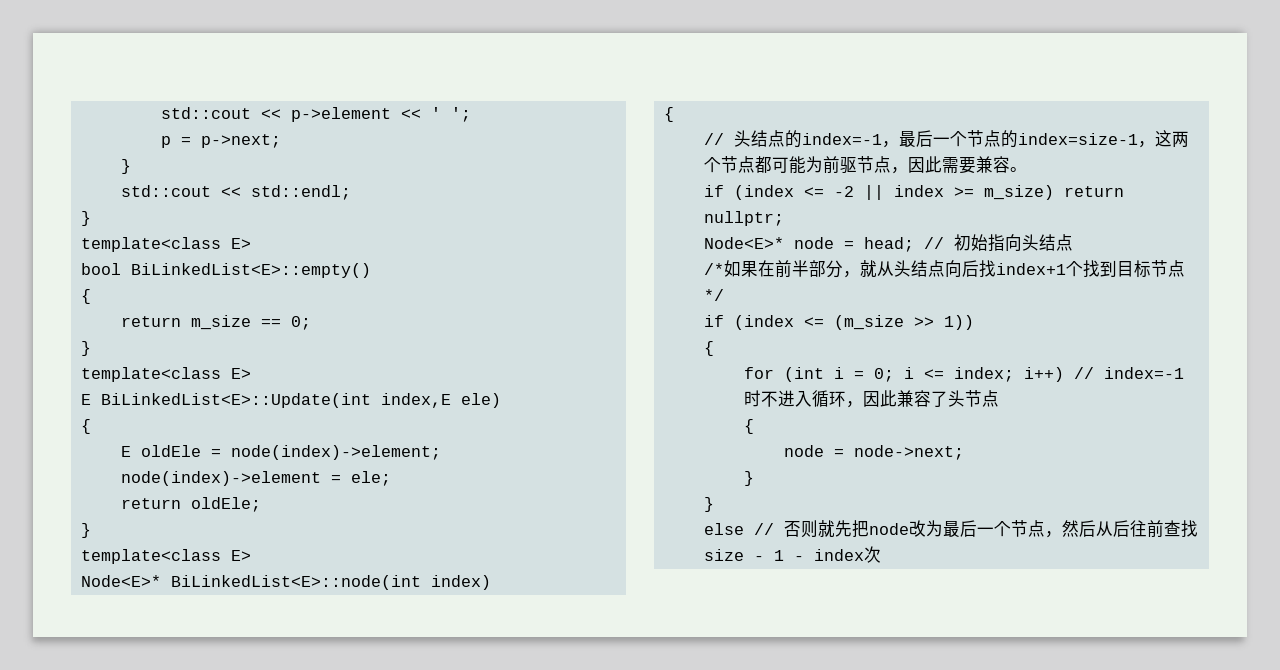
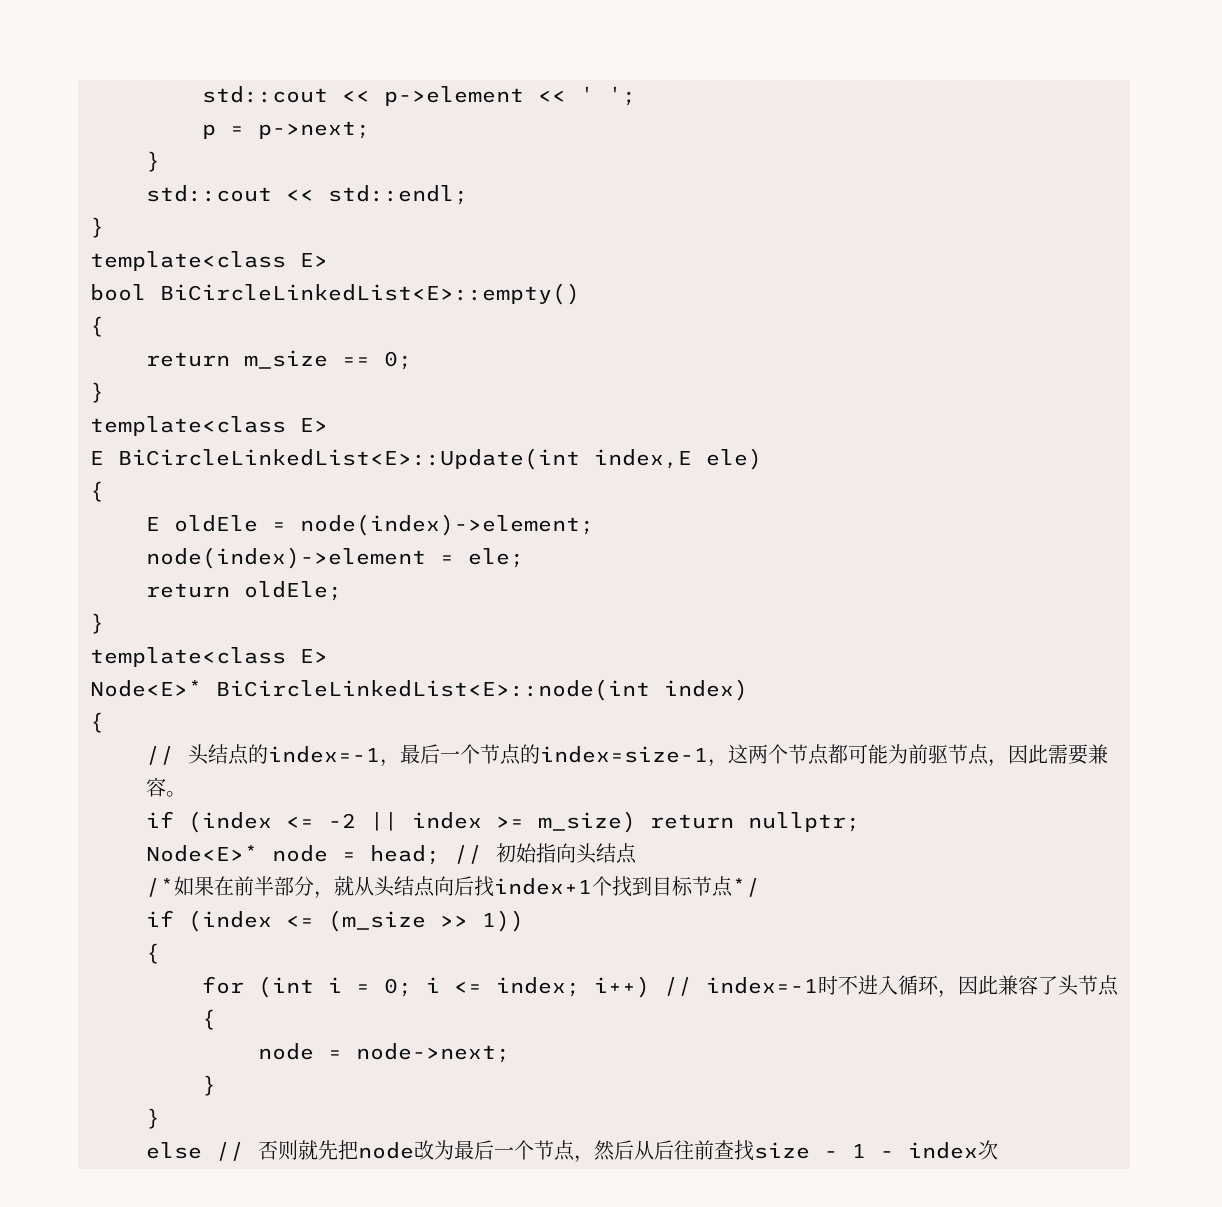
[131,263,372,278] BiLinkedList<E>::empty() -> [160,283,580,305] BiCircleLinkedList<E>::empty()
[101,393,372,408] BiLinkedList<E>::Update(int -> [118,448,580,470] BiCircleLinkedList<E>::Update(int
[171,575,422,590] BiLinkedList<E>::node(int -> [216,679,650,701] BiCircleLinkedList<E>::node(int

